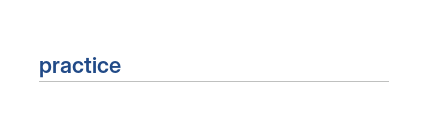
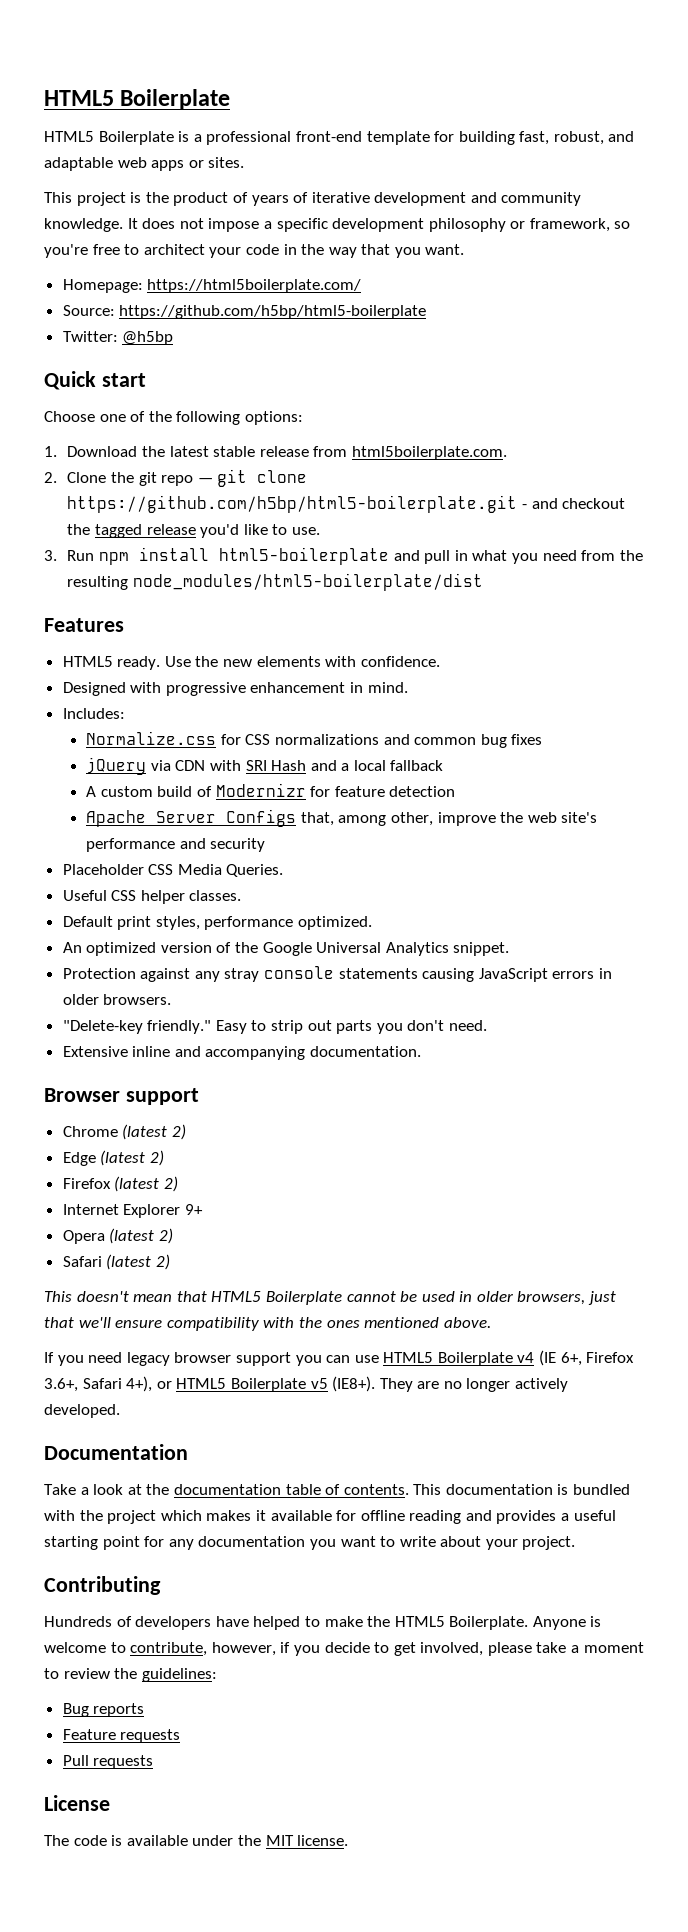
[39,57,121,78] practice -> [44,89,231,110] [44,131,635,145] [44,157,245,171] [44,192,582,206] [44,218,631,232] [44,244,465,258] [62,279,362,293] [62,305,427,319] [62,331,174,345] [44,371,146,390] [44,411,303,425] [44,446,508,460] [44,469,308,487] [67,495,626,513] [67,524,321,538] [44,547,643,565] [67,573,484,591] [44,618,124,632] [62,656,440,670] [62,682,408,696] [62,708,125,719] [86,731,543,748] [86,757,444,775] [86,783,456,797] [86,809,598,827] [86,838,266,852] [62,864,284,877] [62,890,242,904] [62,916,373,930] [62,942,510,956] [62,966,613,982] [62,994,172,1005] [62,1020,488,1034] [62,1046,422,1060] [44,1088,199,1105] [62,1124,186,1140] [62,1150,164,1166] [62,1176,178,1192] [62,1204,203,1218] [62,1228,173,1244] [62,1254,170,1270] [44,1291,617,1305] [44,1317,491,1331] [44,1350,635,1366] [44,1376,569,1392] [44,1404,120,1418] [44,1444,188,1460] [44,1484,631,1495] [44,1510,616,1524] [44,1536,576,1550] [44,1576,161,1595] [44,1616,602,1630] [44,1642,644,1656] [44,1668,217,1682] [62,1703,145,1717] [62,1729,181,1743] [62,1755,154,1769] [44,1795,110,1811] [44,1835,349,1846] HTML5 Boilerplate // HTML5 Boilerplate is a professional front-end template for building fast, robust, and adaptable web apps or sites. // This project is the product of years of iterative development and community knowledge. It does not impose a specific development philosophy or framework, so you're free to architect your code in the way that you want. // Homepage: https://html5boilerplate.com/ // Source: https://github.com/h5bp/html5-boilerplate // Twitter: @h5bp // Quick start // Choose one of the following options: // 1. Download the latest stable release from html5boilerplate.com. // 2. Clone the git repo — git clone https://github.com/h5bp/html5-boilerplate.git - and checkout the tagged release you'd like to use. // 3. Run npm install html5-boilerplate and pull in what you need from the resulting node_modules/html5-boilerplate/dist // Features // HTML5 ready. Use the new elements with confidence. // Designed with progressive enhancement in mind. // Includes: // Normalize.css for CSS normalizations and common bug fixes // jQuery via CDN with SRI Hash and a local fallback // A custom build of Modernizr for feature detection // Apache Server Configs that, among other, improve the web site's performance and security // Placeholder CSS Media Queries. // Useful CSS helper classes. // Default print styles, performance optimized. // An optimized version of the Google Universal Analytics snippet. // Protection against any stray console statements causing JavaScript errors in older browsers. // "Delete-key friendly." Easy to strip out parts you don't need. // Extensive inline and accompanying documentation. // Browser support // Chrome (latest 2) // Edge (latest 2) // Firefox (latest 2) // Internet Explorer 9+ // Opera (latest 2) // Safari (latest 2) // This doesn't mean that HTML5 Boilerplate cannot be used in older browsers, just that we'll ensure compatibility with the ones mentioned above. // If you need legacy browser support you can use HTML5 Boilerplate v4 (IE 6+, Firefox 3.6+, Safari 4+), or HTML5 Boilerplate v5 (IE8+). They are no longer actively developed. // Documentation // Take a look at the documentation table of contents. This documentation is bundled with the project which makes it available for offline reading and provides a useful starting point for any documentation you want to write about your project. // Contributing // Hundreds of developers have helped to make the HTML5 Boilerplate. Anyone is welcome to contribute, however, if you decide to get involved, please take a moment to review the guidelines: // Bug reports // Feature requests // Pull requests // License // The code is available under the MIT license.

